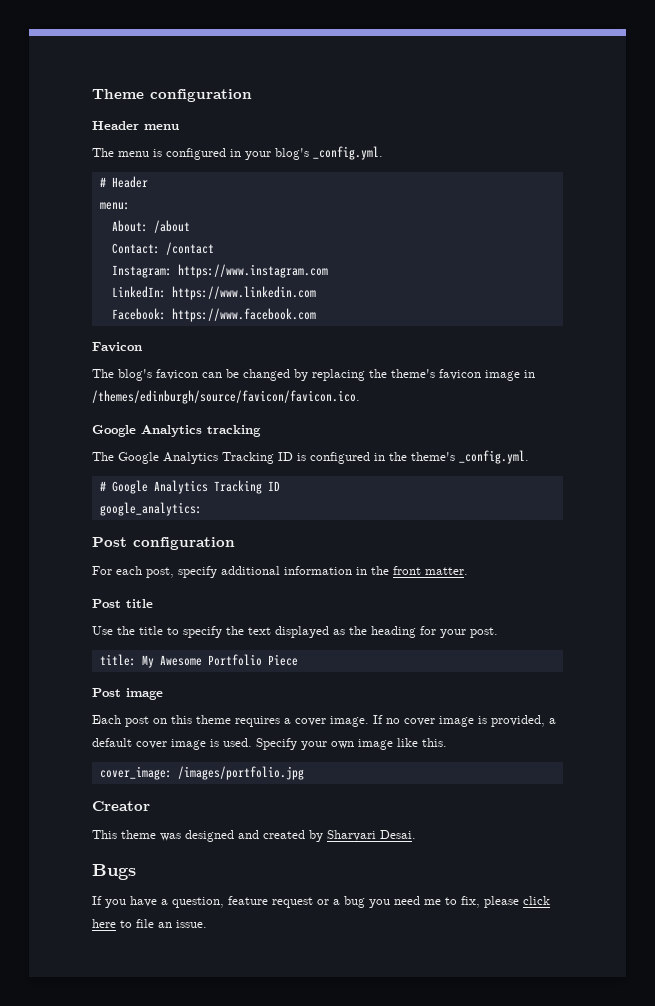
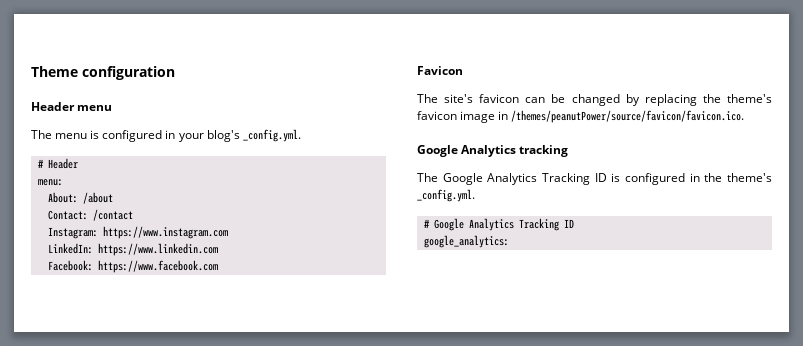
[118,369,152,381] blog's -> [444,94,474,103] site's
[92,390,360,404] /themes/edinburgh/source/favicon/favicon.ico. -> [511,110,745,123] /themes/peanutPower/source/favicon/favicon.ico.
[92,537,235,550] [92,566,468,578] [92,599,153,608] [92,626,498,638] [99,654,298,668] [92,688,163,700] [92,715,556,727] [92,738,447,750] [99,766,304,780] [92,801,150,811] [92,830,416,842] [92,864,136,880] [92,896,550,908] [92,919,207,928] // Post configuration // For each post, specify additional information in the front matter. // Post title // Use the title to specify the text displayed as the heading for your post. // title: My Awesome Portfolio Piece // Post image // Each post on this theme requires a cover image. If no cover image is provided, a default cover image is used. Specify your own image like this. // cover_image: /images/portfolio.jpg // Creator // This theme was designed and created by Sharvari Desai. // Bugs // If you have a question, feature request or a bug you need me to fix, please click here to file an issue. -> (509, 241) none

